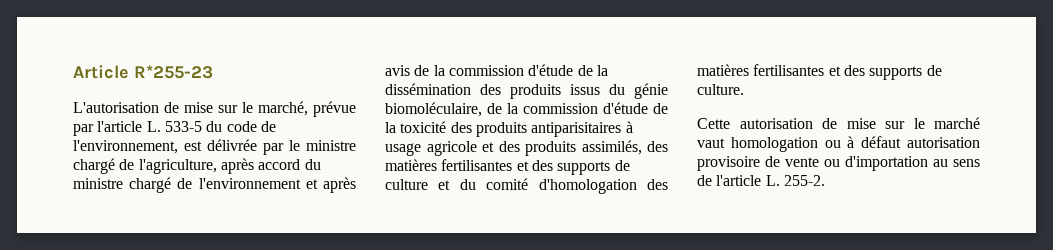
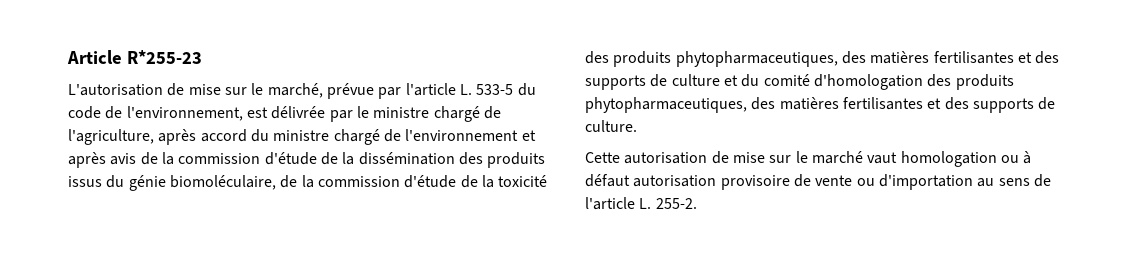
[531,121,633,137] [385,140,642,156] antiparisitaires à usage agricole et des produits assimilés, -> [675,51,838,67] phytopharmaceutiques,
(668, 184) none -> [955,74,1014,90] [585,97,776,113] produits phytopharmaceutiques, des

